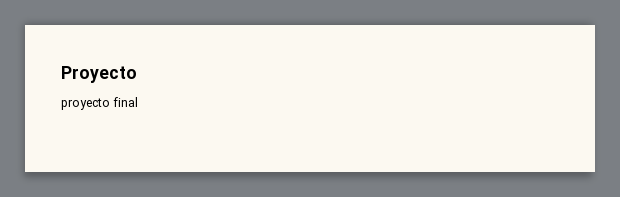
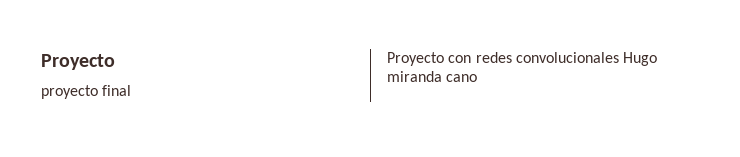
(139, 102) none -> [387,52,658,66] [387,71,478,82] // Proyecto con redes convolucionales Hugo miranda cano

